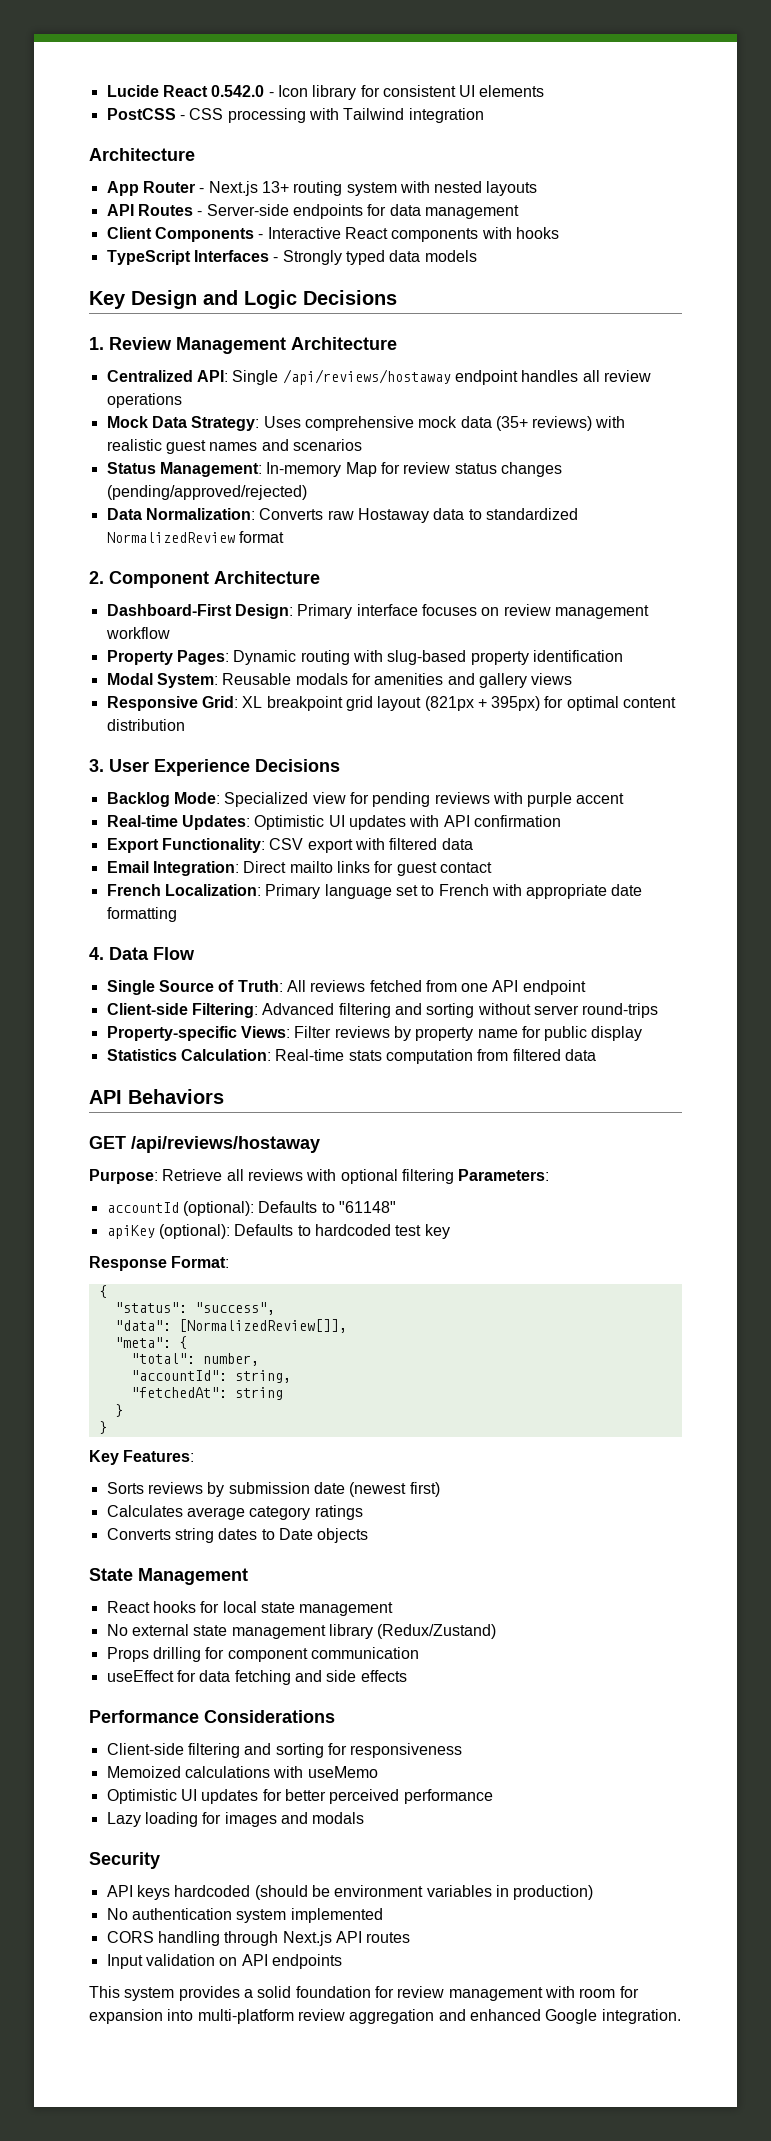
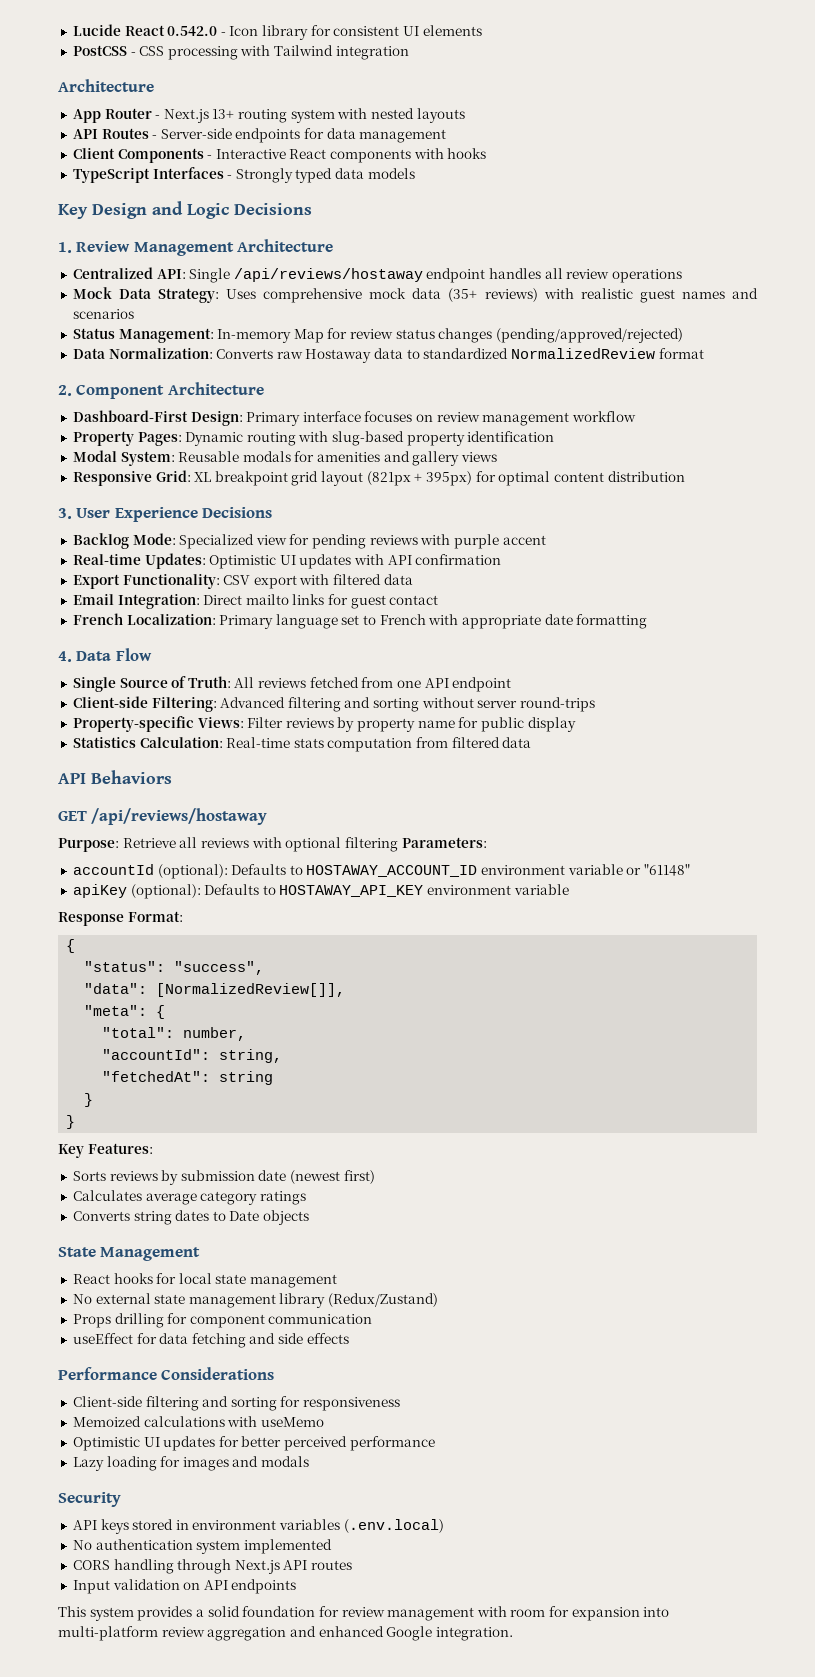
(335, 1207) none -> [306,864,642,877] HOSTAWAY_ACCOUNT_ID environment variable or
[314,1224,450,1239] hardcoded test key -> [279,884,569,897] HOSTAWAY_API_KEY environment variable
[174,1885,594,1900] hardcoded (should be environment variables in production) -> [132,1519,444,1533] stored in environment variables (.env.local)

